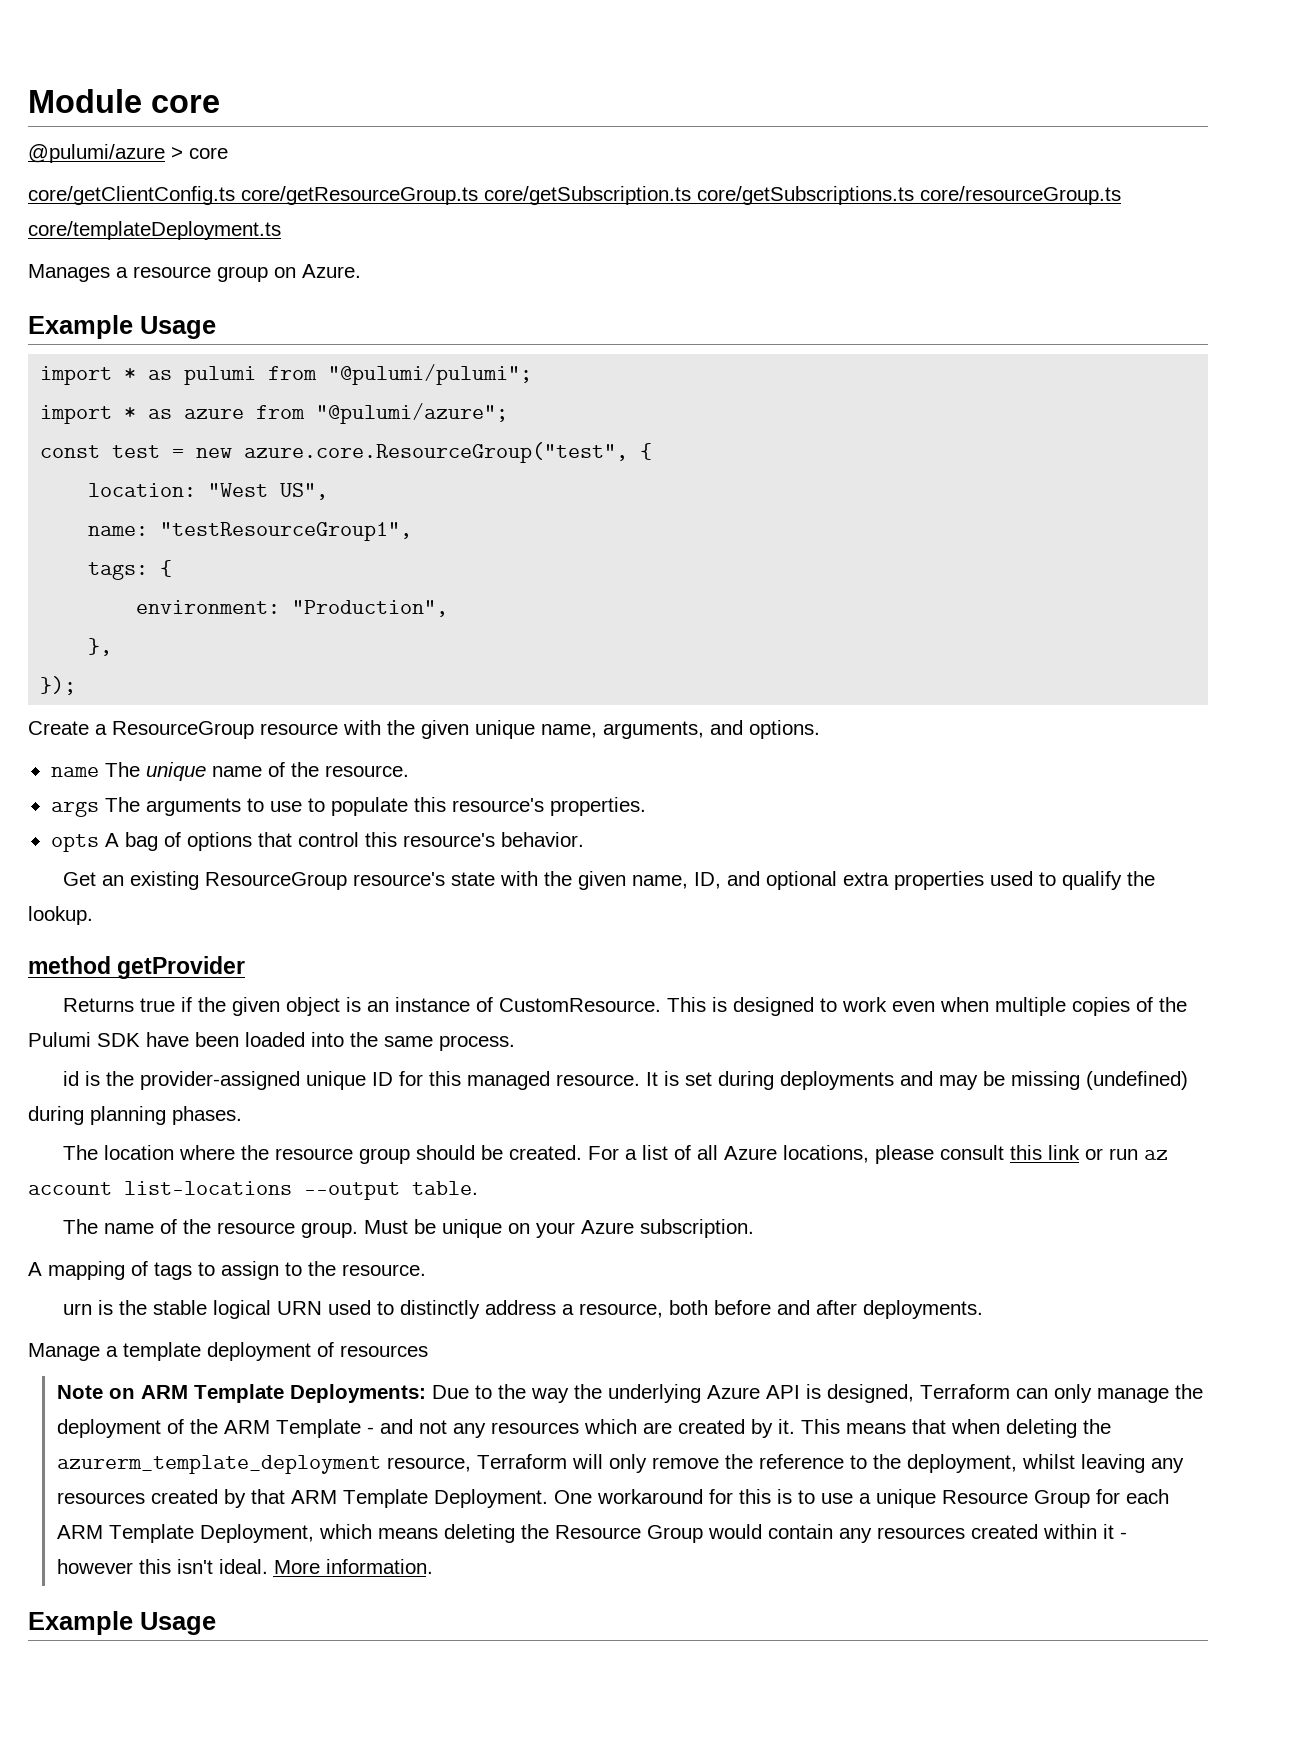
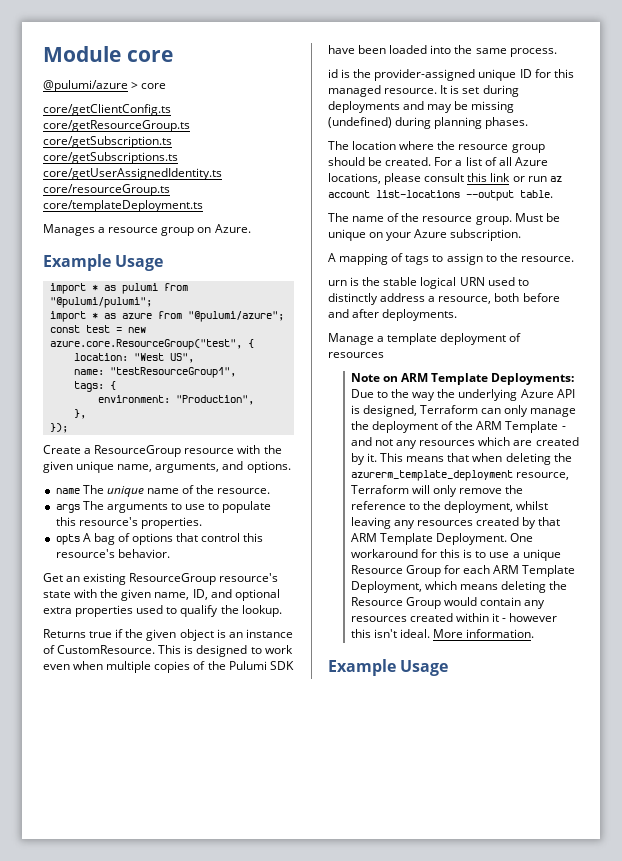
(914, 195) none -> [43,168,222,180] core/getUserAssignedIdentity.ts
[28,956,246,979] // method getProvider -> (282, 611) none

